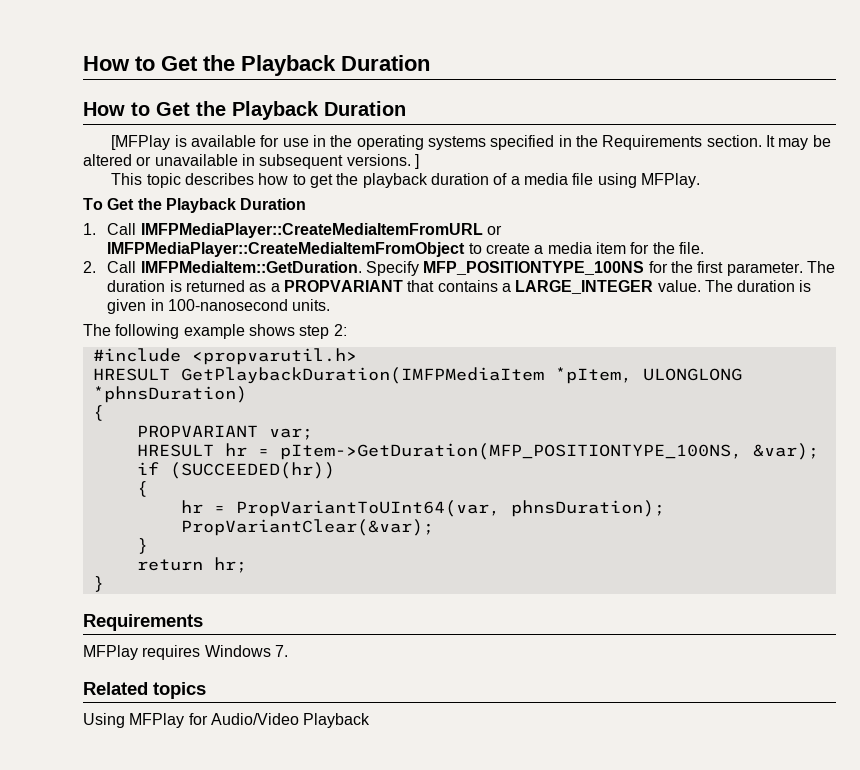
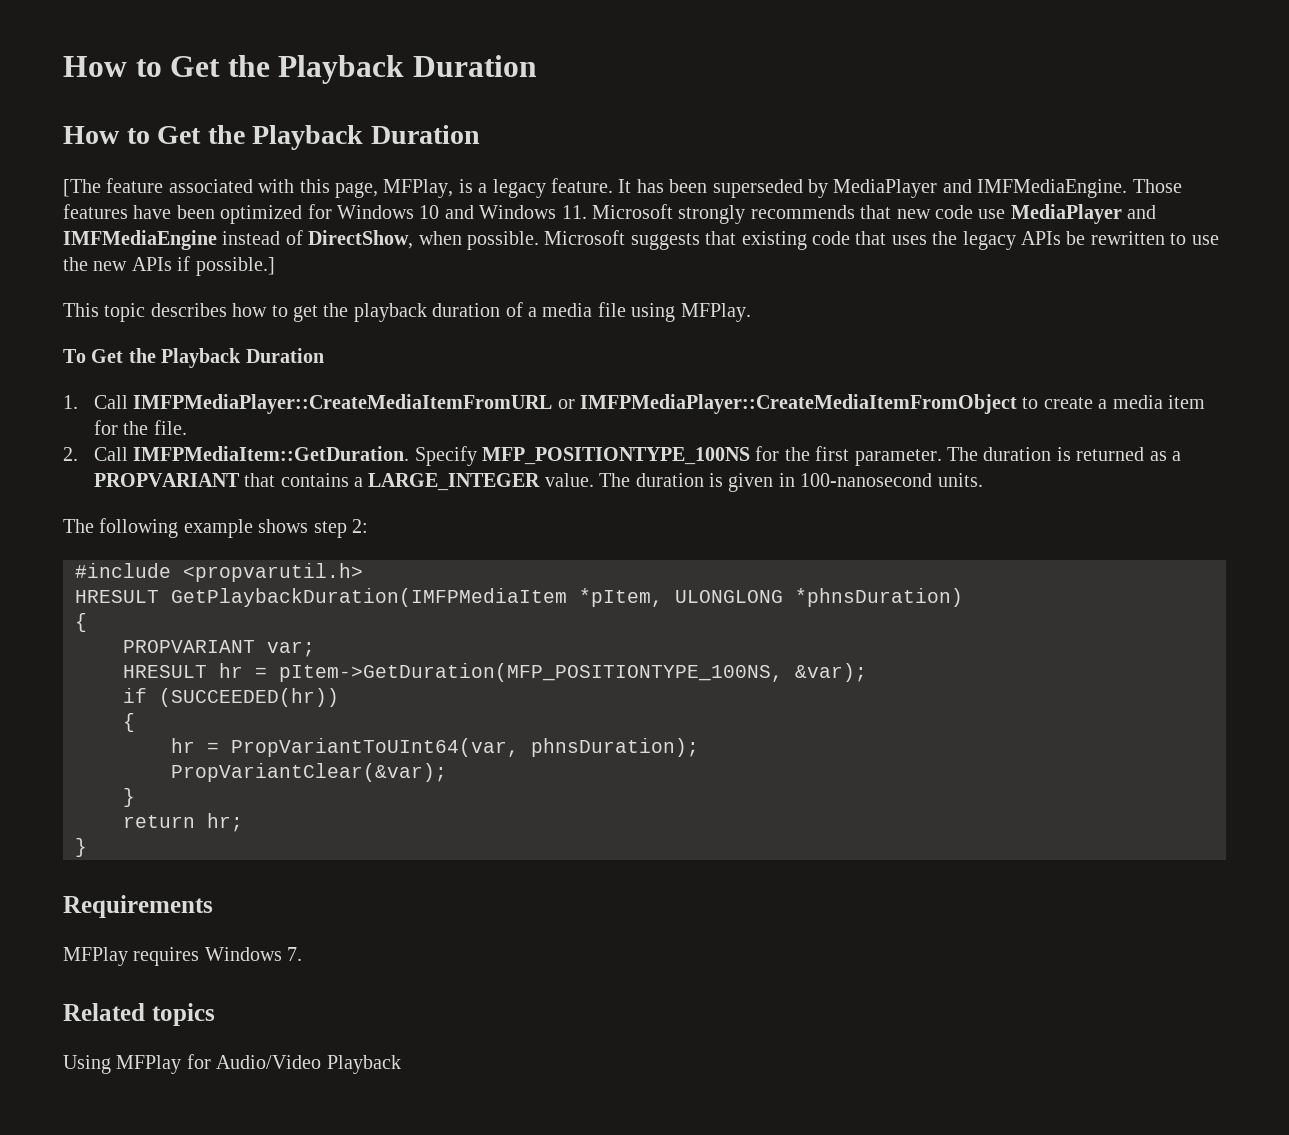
[111,135,831,150] [83,154,419,169] [MFPlay is available for use in the operating systems specified in the Requirements section. It may be altered or unavailable in subsequent versions. ] -> [63,178,1182,198] [63,204,1157,224] [63,230,1219,250] [63,256,275,276] [The feature associated with this page, MFPlay, is a legacy feature. It has been superseded by MediaPlayer and IMFMediaEngine. Those features have been optimized for Windows 10 and Windows 11. Microsoft strongly recommends that new code use MediaPlayer and IMFMediaEngine instead of DirectShow, when possible. Microsoft suggests that existing code that uses the legacy APIs be rewritten to use the new APIs if possible.]

